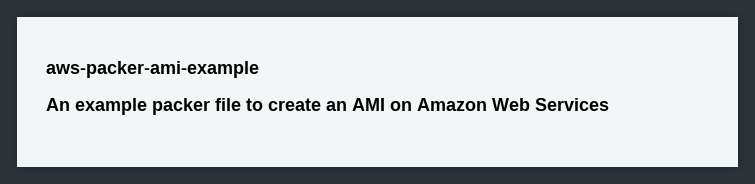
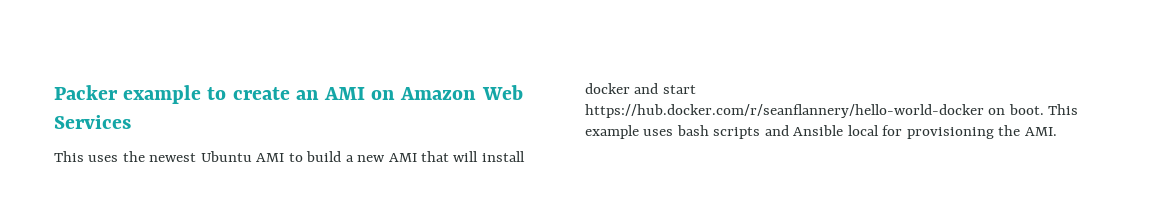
[46,61,259,78] [46,98,241,115] aws-packer-ami-example // An example packer file -> [54,85,202,104] Packer example
(609, 104) none -> [54,151,525,162] [585,83,696,94] [585,104,1079,118] [585,125,1057,139] // This uses the newest Ubuntu AMI to build a new AMI that will install docker and start https://hub.docker.com/r/seanflannery/hello-world-docker on boot. This example uses bash scripts and Ansible local for provisioning the AMI.

